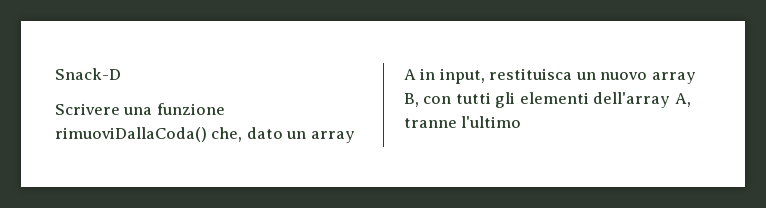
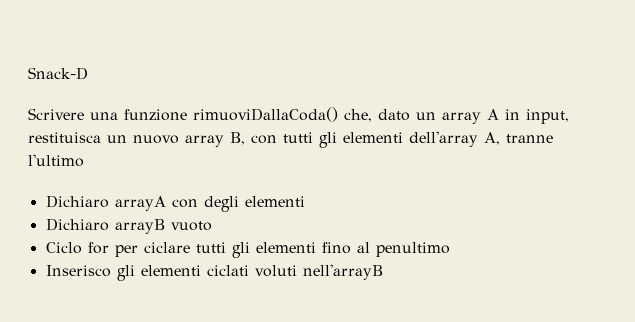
(522, 122) none -> [45,195,305,212] [45,218,212,234] [45,242,450,258] [45,264,383,281] // Dichiaro arrayA con degli elementi // Dichiaro arrayB vuoto // Ciclo for per ciclare tutti gli elementi fino al penultimo // Inserisco gli elementi ciclati voluti nell'arrayB

